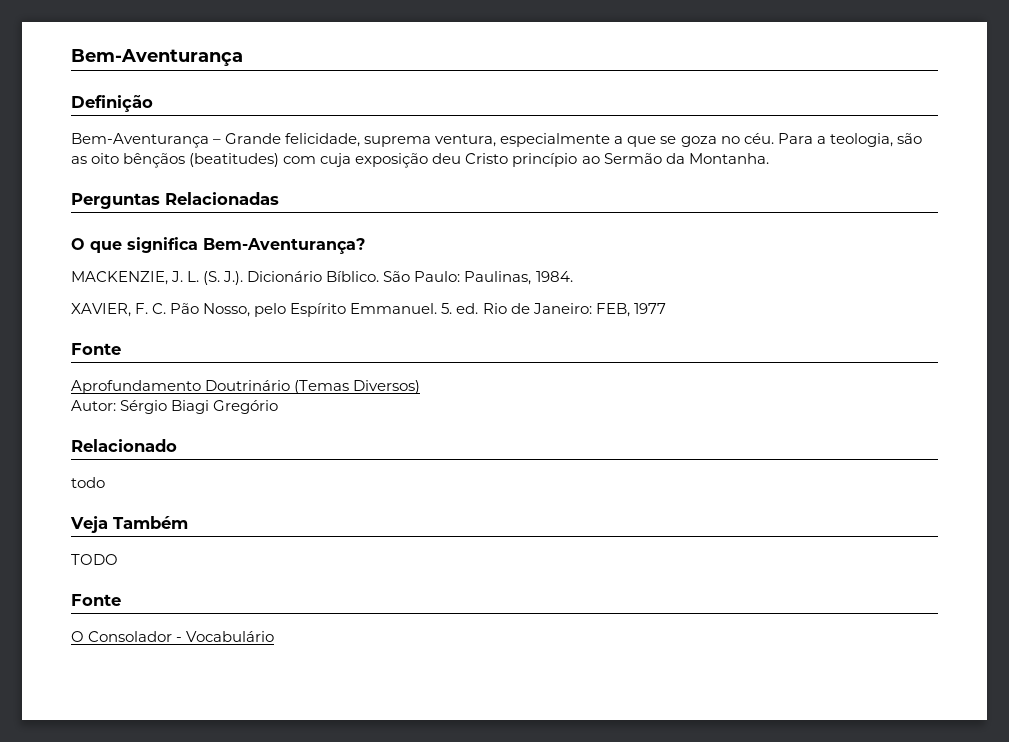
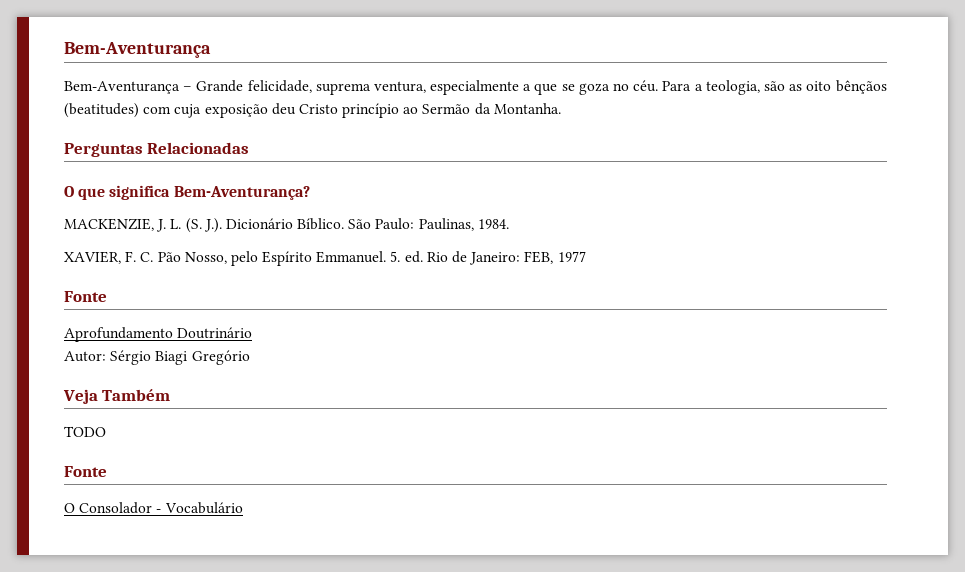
[71,49,243,66] [71,95,153,112] Bem-Aventurança // Definição -> [64,42,211,58] Bem-Aventurança
[294,380,421,394] (Temas Diversos) -> (253, 333) none
[71,439,177,452] [71,477,105,488] // Relacionado // todo -> (250, 357) none

